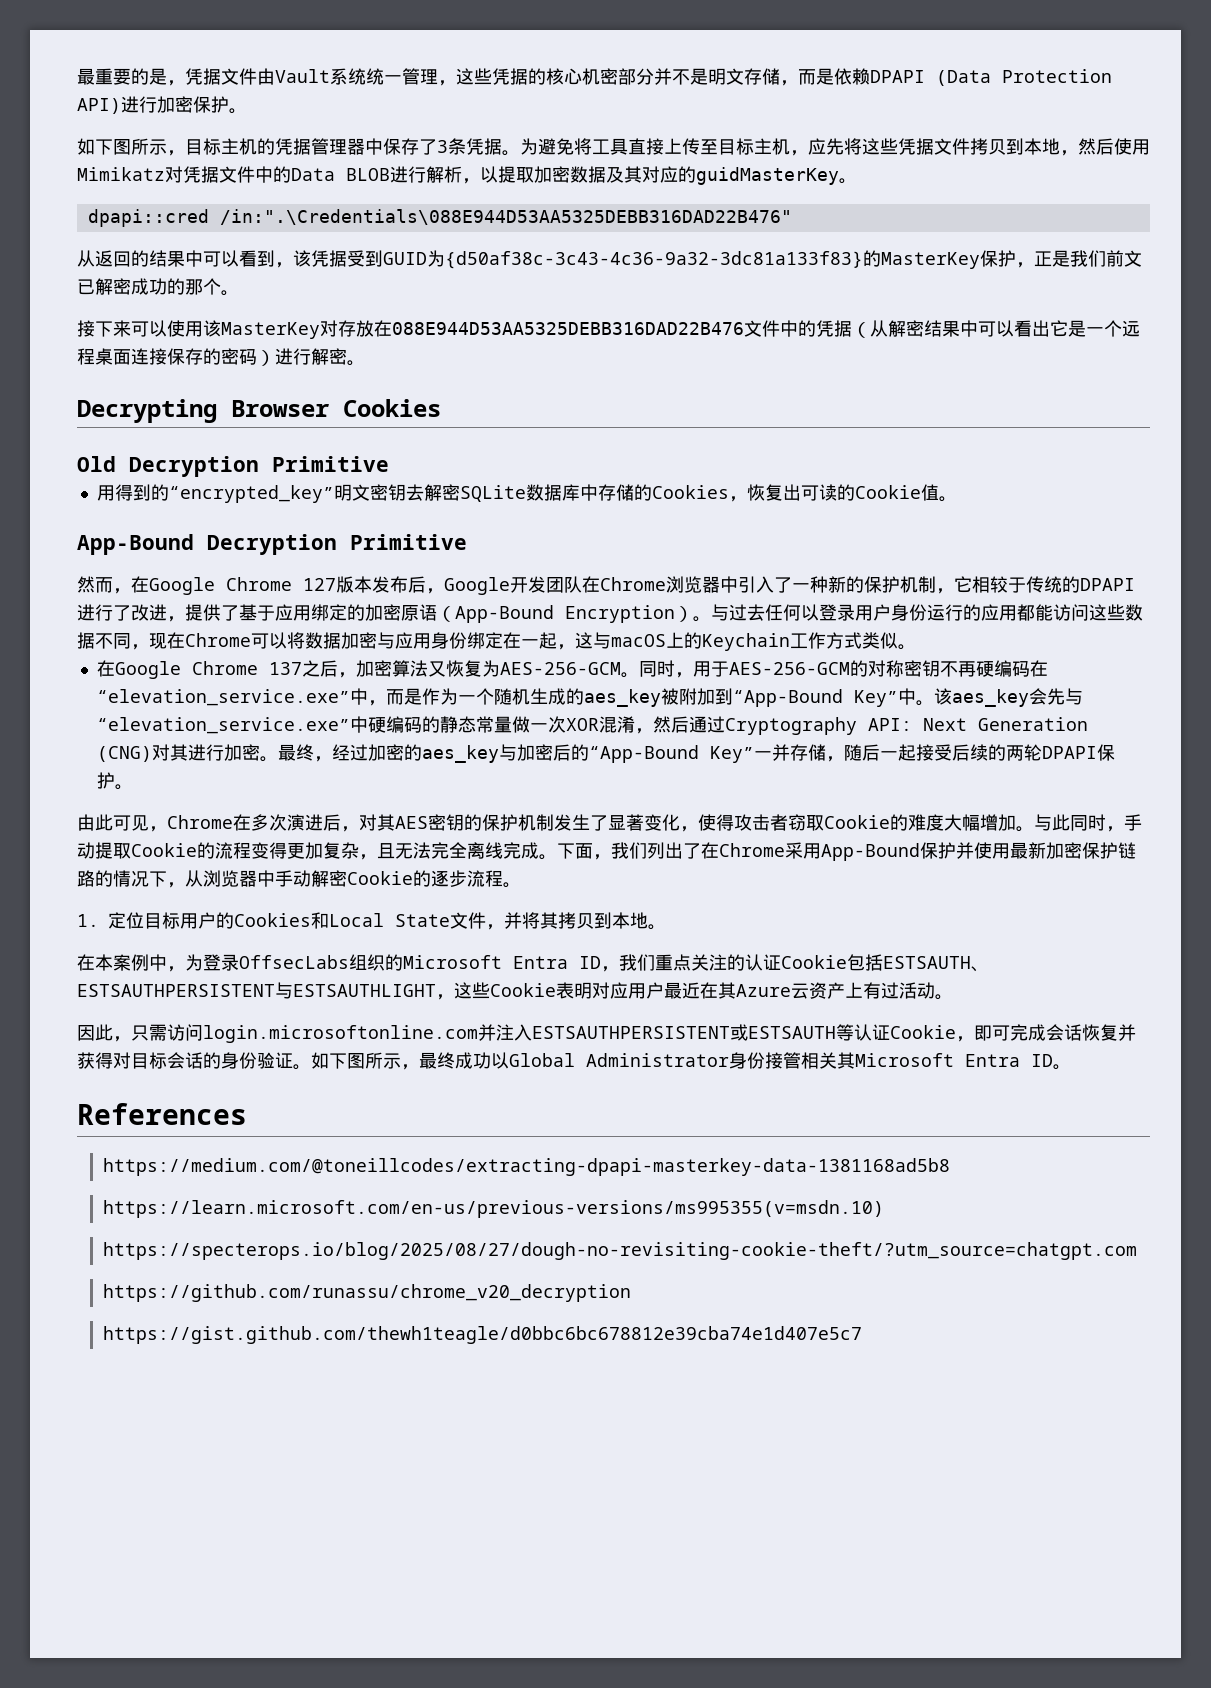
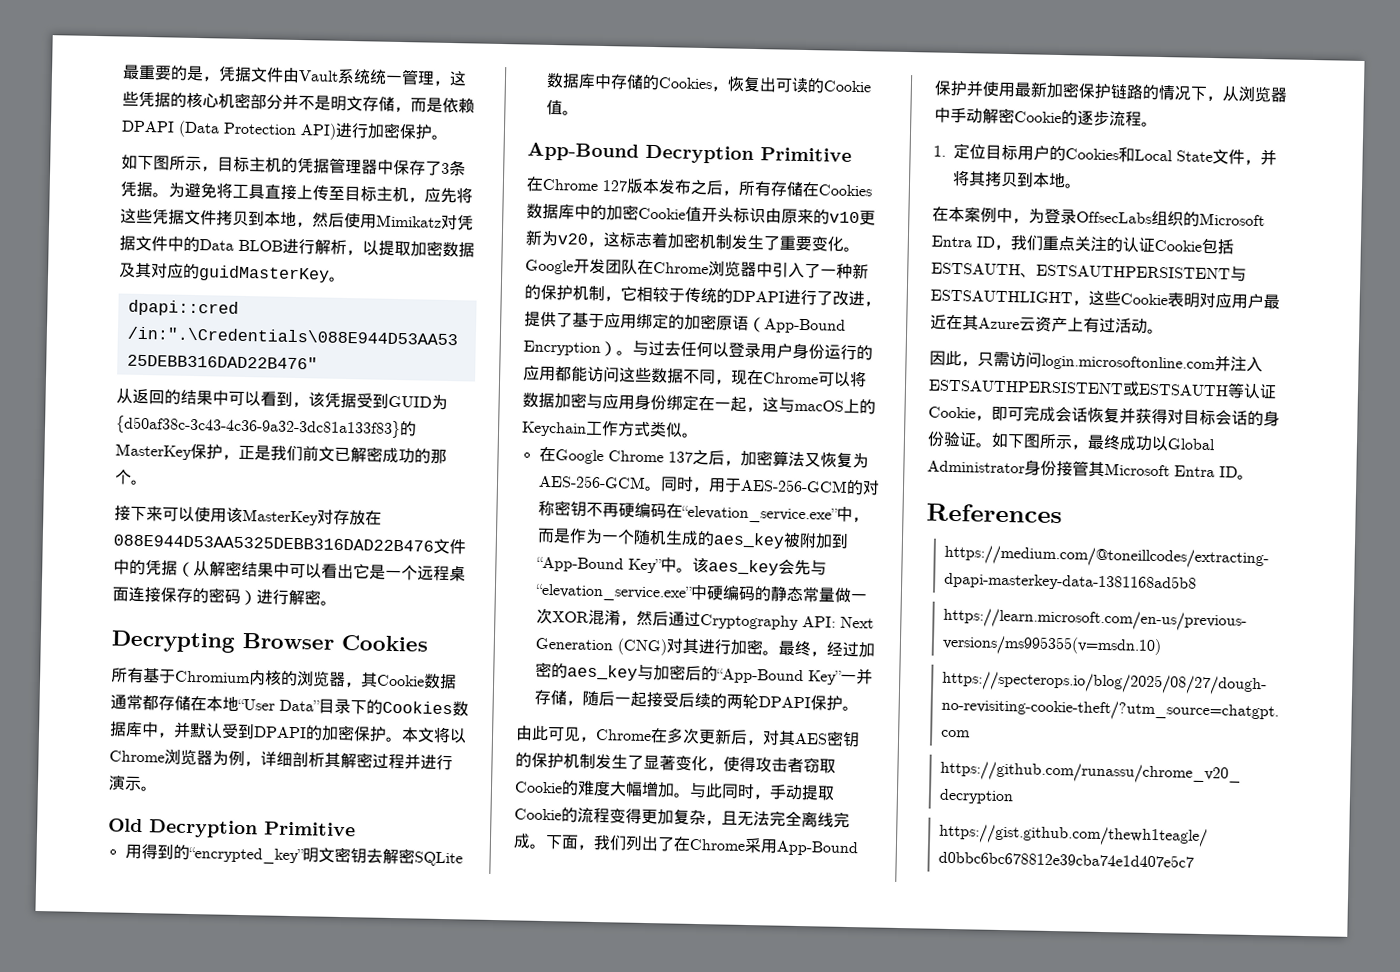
(441, 408) none -> [111,667,457,690] [110,694,469,717] [109,721,467,744] [109,748,453,771] [108,775,157,792] // 所有基于Chromium内核的浏览器，其Cookie数据通常都存储在本地“User Data”目录下的Cookies数据库中，并默认受到DPAPI的加密保护。本文将以Chrome浏览器为例，详细剖析其解密过程并进行演示。
[77,576,215,595] 然而，在Google -> [526,176,544,192] 在
[408,576,444,594] 后， -> [690,179,872,198] [526,203,876,226] [525,229,860,253] 之后，所有存储在Cookies数据库中的加密Cookie值开头标识由原来的v10更新为v20，这标志着加密机制发生了重要变化。
[287,814,323,831] 演进 -> [698,728,732,745] 更新
[801,1052,837,1069] 相关 -> (1089, 468) none

